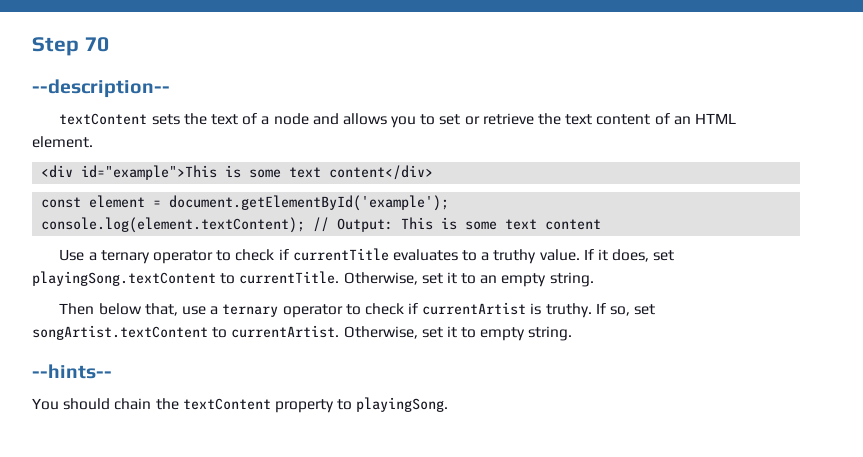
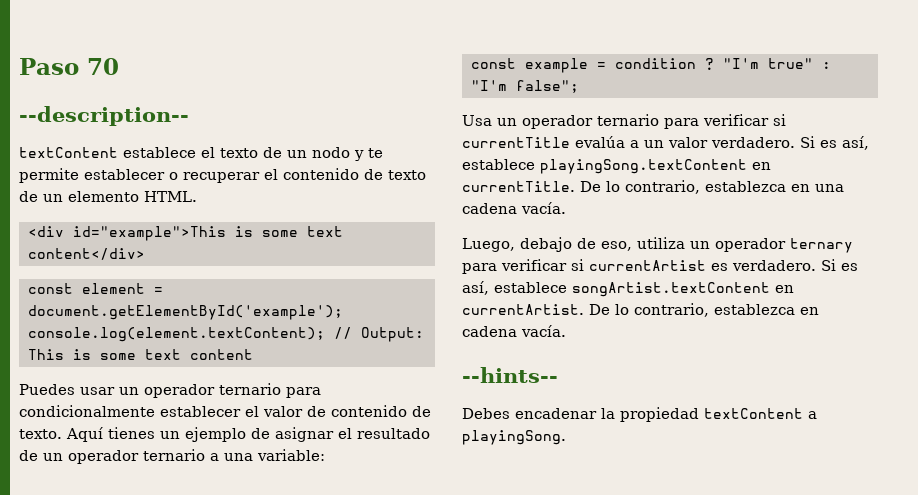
[32,37,79,56] Step -> [19,58,79,75] Paso
[151,113,736,128] [32,136,93,148] sets the text of a node and allows you to set or retrieve the text content of an HTML element. -> [123,147,383,161] [19,168,426,183] [19,191,197,202] establece el texto de un nodo y te permite establecer o recuperar el contenido de texto de un elemento HTML.
[59,248,675,264] [32,271,594,287] [59,302,656,318] [32,325,573,341] [32,364,112,379] [32,398,353,413] Use a ternary operator to check if currentTitle evaluates to a truthy value. If it does, set playingSong.textContent to currentTitle. Otherwise, set it to an empty string. // Then below that, use a ternary operator to check if currentArtist is truthy. If so, set songArtist.textContent to currentArtist. Otherwise, set it to empty string. // --hints-- // You should chain the textContent property to -> [19,383,321,398] [19,405,431,417] [19,427,430,442] [19,449,325,464] [470,58,831,73] [470,80,579,93] [462,114,786,129] [462,136,869,150] [462,159,771,174] [462,180,844,194] [462,202,566,214] [462,237,853,253] [462,259,858,274] [462,281,794,297] [462,303,819,317] [462,325,566,337] [462,367,558,383] [462,407,817,422] Puedes usar un operador ternario para condicionalmente establecer el valor de contenido de texto. Aquí tienes un ejemplo de asignar el resultado de un operador ternario a una variable: // const example = condition ? "I'm true" : "I'm false"; // Usa un operador ternario para verificar si currentTitle evalúa a un valor verdadero. Si es así, establece playingSong.textContent en currentTitle. De lo contrario, establezca en una cadena vacía. // Luego, debajo de eso, utiliza un operador ternary para verificar si currentArtist es verdadero. Si es así, establece songArtist.textContent en currentArtist. De lo contrario, establezca en cadena vacía. // --hints-- // Debes encadenar la propiedad textContent a

